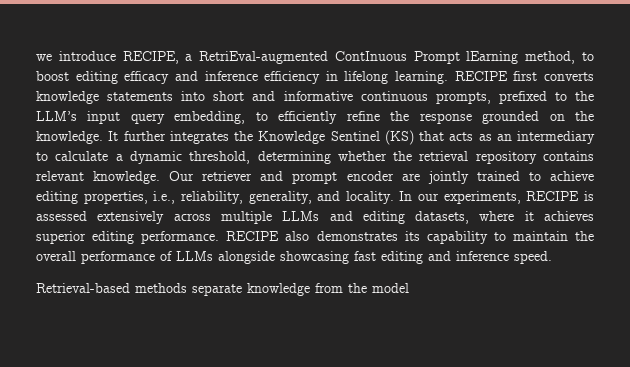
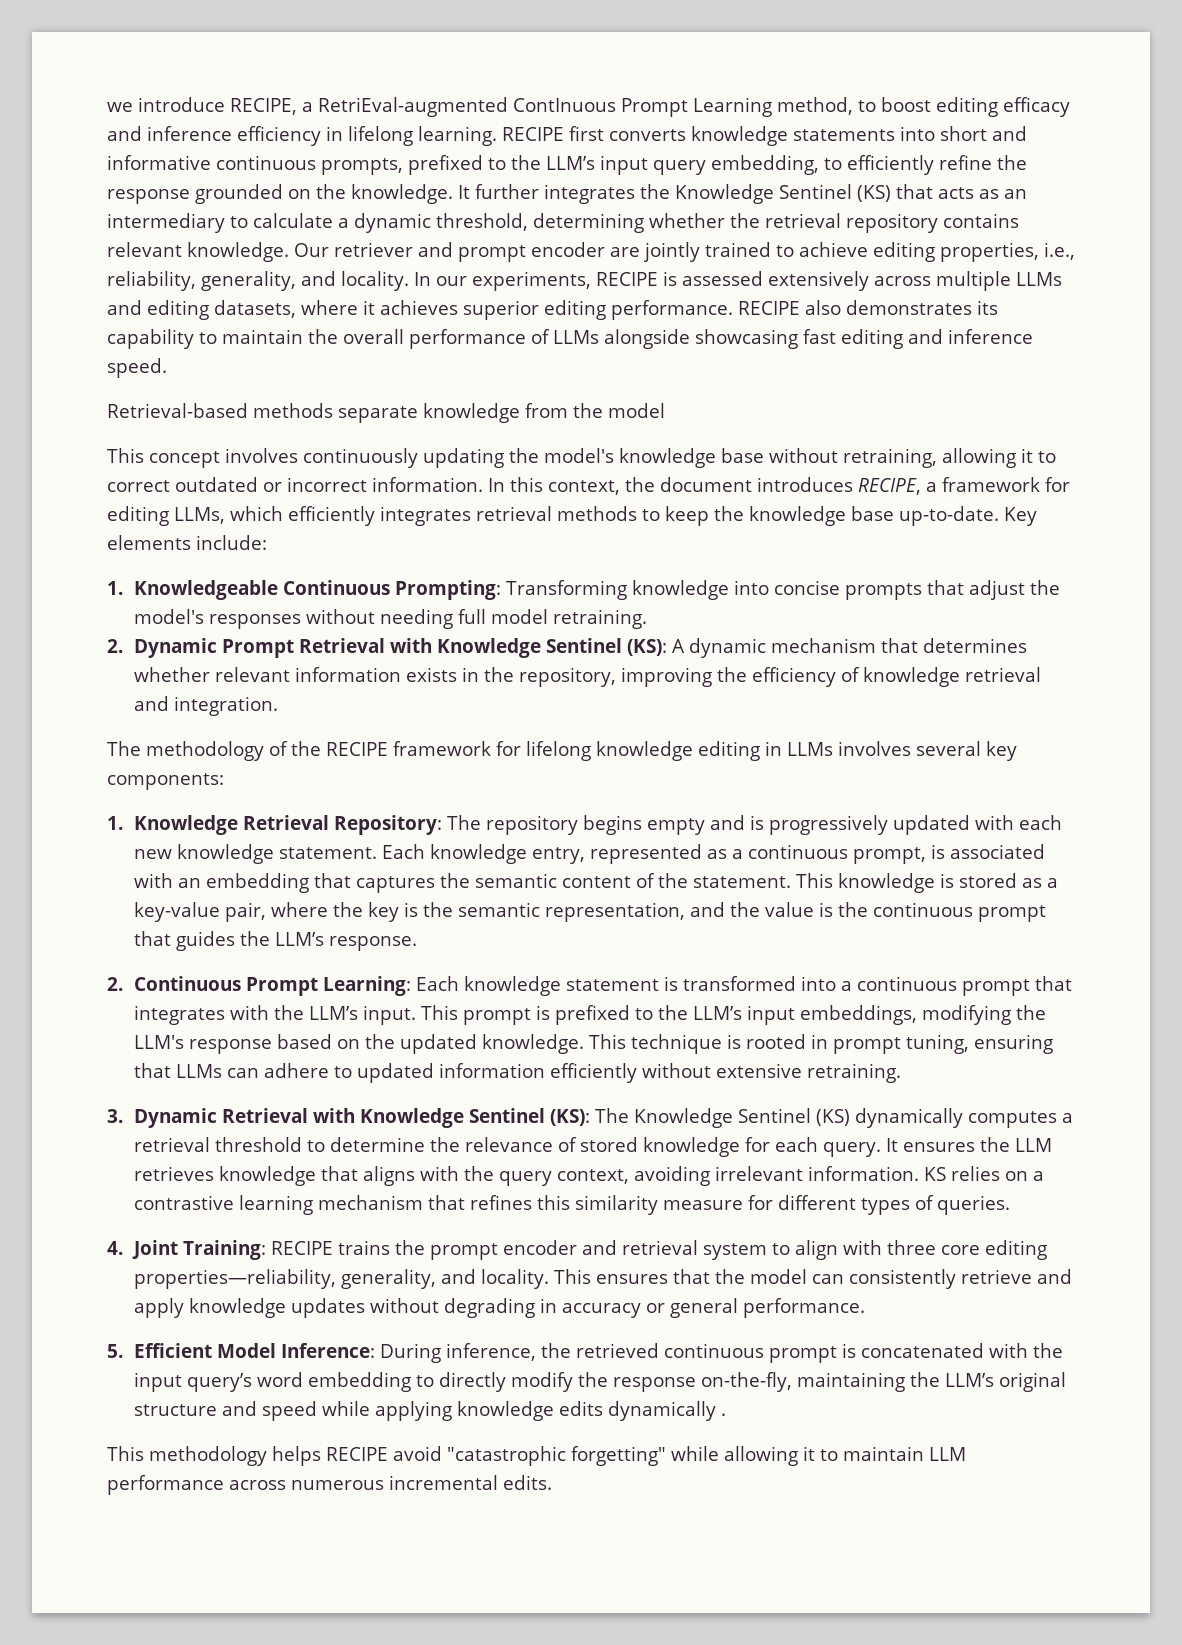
[466,51,519,64] lEarning -> [693,97,772,117] Learning
(409, 288) none -> [107,448,1056,468] [107,477,1070,495] [107,506,1037,526] [107,535,267,550] [107,580,1060,600] [133,609,647,629] [107,638,1027,658] [133,667,1041,687] [133,696,278,716] [107,741,1017,761] [107,773,224,790] [107,815,1062,835] [133,844,1045,864] [133,873,1058,893] [133,902,1046,922] [133,931,417,951] [107,976,1072,996] [133,1005,1046,1025] [133,1034,1053,1054] [133,1063,901,1083] [107,1108,1073,1128] [133,1137,1052,1157] [133,1166,1044,1186] [133,1195,1010,1215] [107,1240,1047,1260] [133,1269,1072,1289] [133,1298,865,1318] [107,1343,1063,1363] [133,1372,1066,1392] [133,1401,726,1421] [107,1446,966,1466] [107,1475,552,1495] // This concept involves continuously updating the model's knowledge base without retraining, allowing it to correct outdated or incorrect information. In this context, the document introduces RECIPE, a framework for editing LLMs, which efficiently integrates retrieval methods to keep the knowledge base up-to-date. Key elements include: // 1. Knowledgeable Continuous Prompting: Transforming knowledge into concise prompts that adjust the model's responses without needing full model retraining. // 2. Dynamic Prompt Retrieval with Knowledge Sentinel (KS): A dynamic mechanism that determines whether relevant information exists in the repository, improving the efficiency of knowledge retrieval and integration. // The methodology of the RECIPE framework for lifelong knowledge editing in LLMs involves several key components: // 1. Knowledge Retrieval Repository: The repository begins empty and is progressively updated with each new knowledge statement. Each knowledge entry, represented as a continuous prompt, is associated with an embedding that captures the semantic content of the statement. This knowledge is stored as a key-value pair, where the key is the semantic representation, and the value is the continuous prompt that guides the LLM’s response. // 2. Continuous Prompt Learning: Each knowledge statement is transformed into a continuous prompt that integrates with the LLM’s input. This prompt is prefixed to the LLM’s input embeddings, modifying the LLM's response based on the updated knowledge. This technique is rooted in prompt tuning, ensuring that LLMs can adhere to updated information efficiently without extensive retraining. // 3. Dynamic Retrieval with Knowledge Sentinel (KS): The Knowledge Sentinel (KS) dynamically computes a retrieval threshold to determine the relevance of stored knowledge for each query. It ensures the LLM retrieves knowledge that aligns with the query context, avoiding irrelevant information. KS relies on a contrastive learning mechanism that refines this similarity measure for different types of queries. // 4. Joint Training: RECIPE trains the prompt encoder and retrieval system to align with three core editing properties—reliability, generality, and locality. This ensures that the model can consistently retrieve and apply knowledge updates without degrading in accuracy or general performance. // 5. Efficient Model Inference: During inference, the retrieved continuous prompt is concatenated with the input query’s word embedding to directly modify the response on-the-fly, maintaining the LLM’s original structure and speed while applying knowledge edits dynamically . // This methodology helps RECIPE avoid "catastrophic forgetting" while allowing it to maintain LLM performance across numerous incremental edits.

